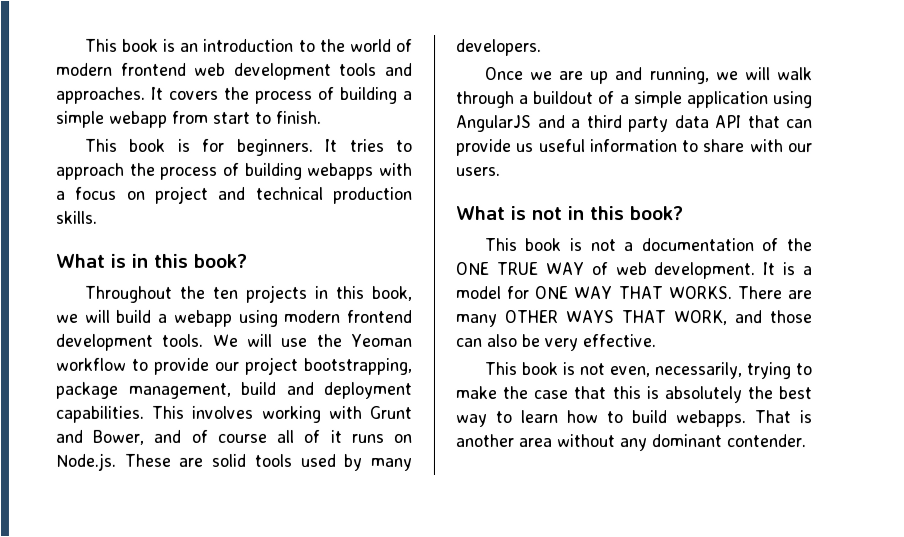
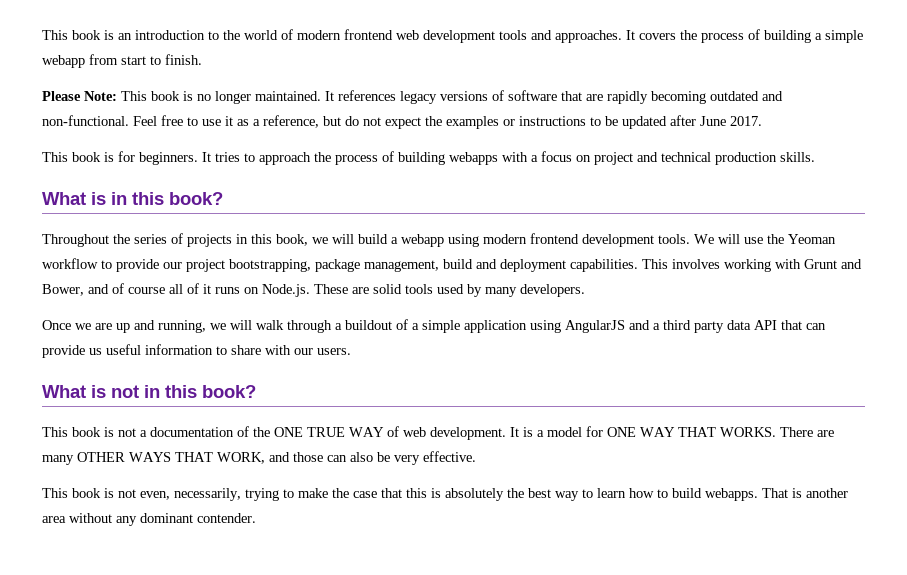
(322, 117) none -> [42,90,783,104] [42,115,762,129] // Please Note: This book is no longer maintained. It references legacy versions of software that are rapidly becoming outdated and non-functional. Feel free to use it as a reference, but do not expect the examples or instructions to be updated after June 2017.
[211,286,238,299] ten -> [134,233,183,244] series of

